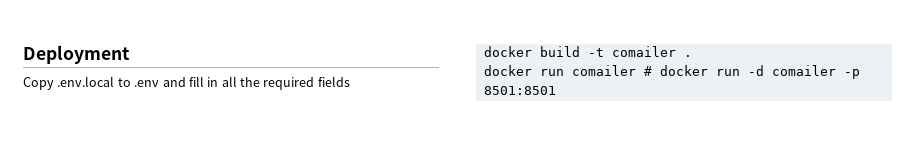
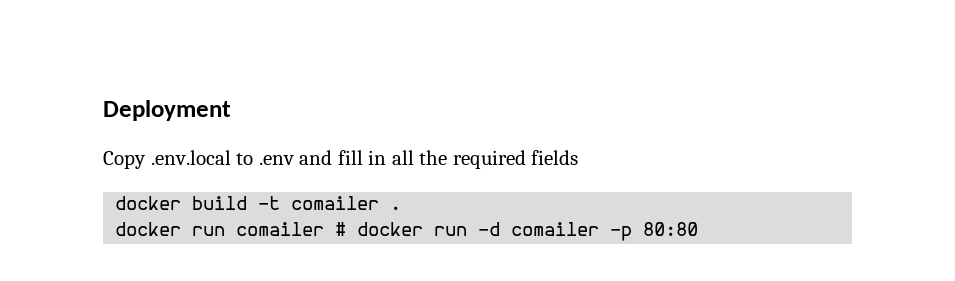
[483,86,556,95] 8501:8501 -> [643,222,699,236] 80:80

